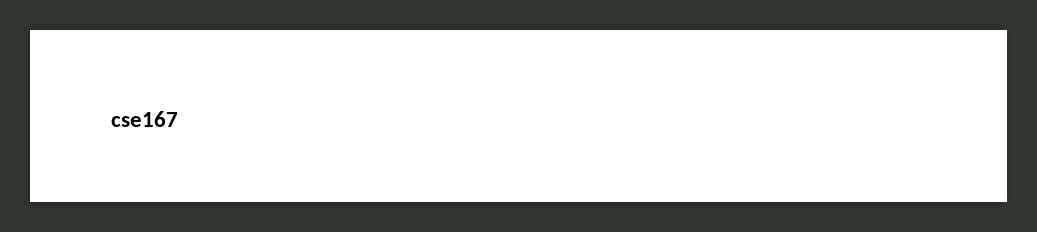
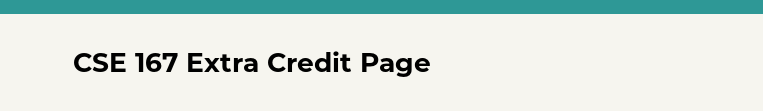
[111,111,178,127] cse167 -> [73,51,431,77] CSE 167 Extra Credit Page

